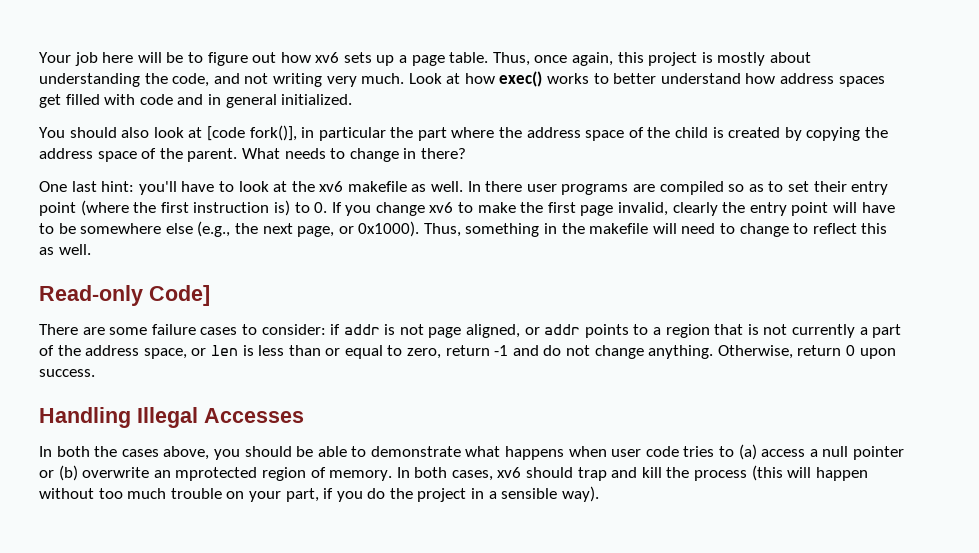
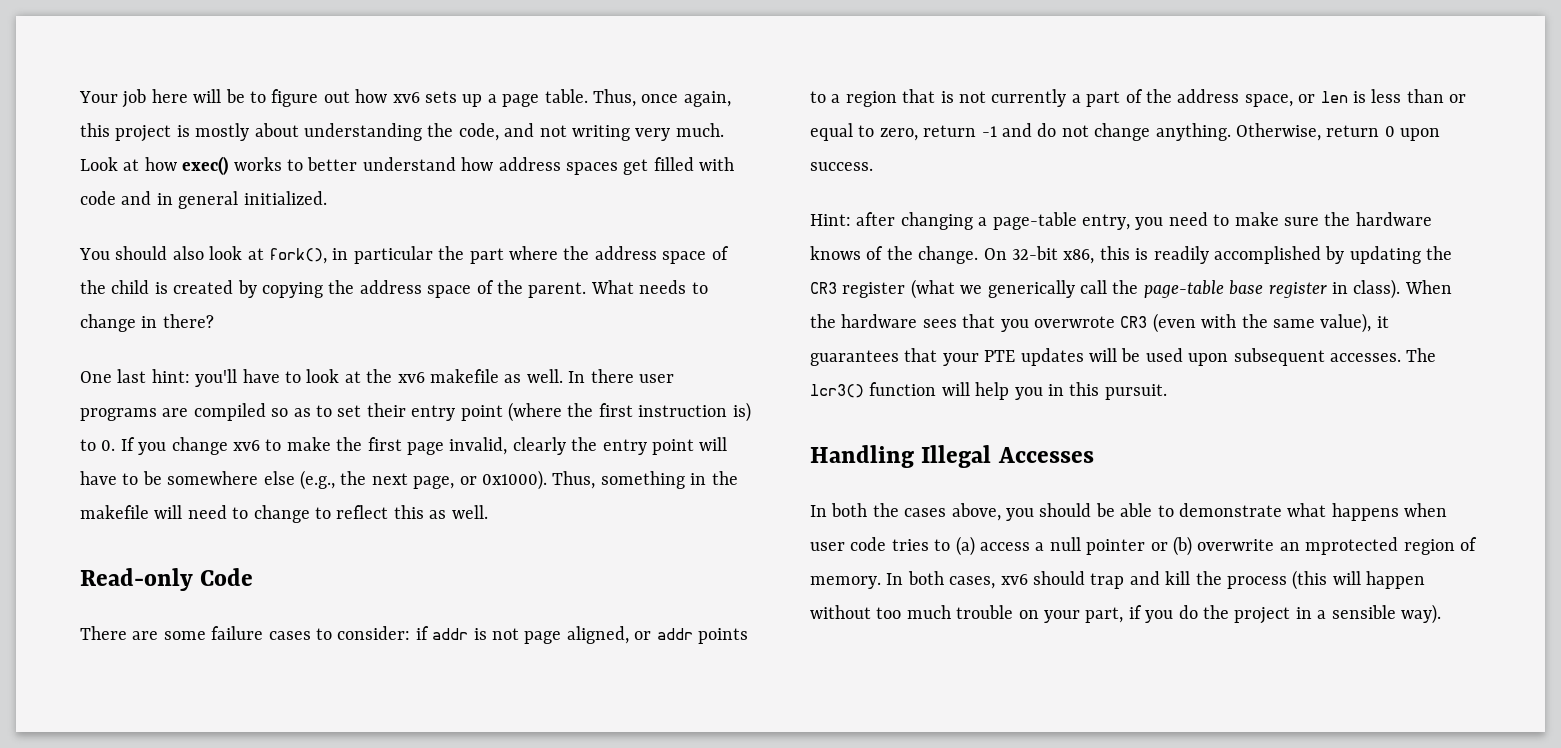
[206,125,297,141] [code fork()], -> [269,248,327,264] fork(),
[149,285,210,306] Code] -> [200,568,254,586] Code
(95, 373) none -> [810,212,1432,230] [810,246,1453,264] [810,279,1452,299] [810,313,1389,333] [810,348,1437,366] [810,382,1167,400] // Hint: after changing a page-table entry, you need to make sure the hardware knows of the change. On 32-bit x86, this is readily accomplished by updating the CR3 register (what we generically call the page-table base register in class). When the hardware sees that you overwrote CR3 (even with the same value), it guarantees that your PTE updates will be used upon subsequent accesses. The lcr3() function will help you in this pursuit.

